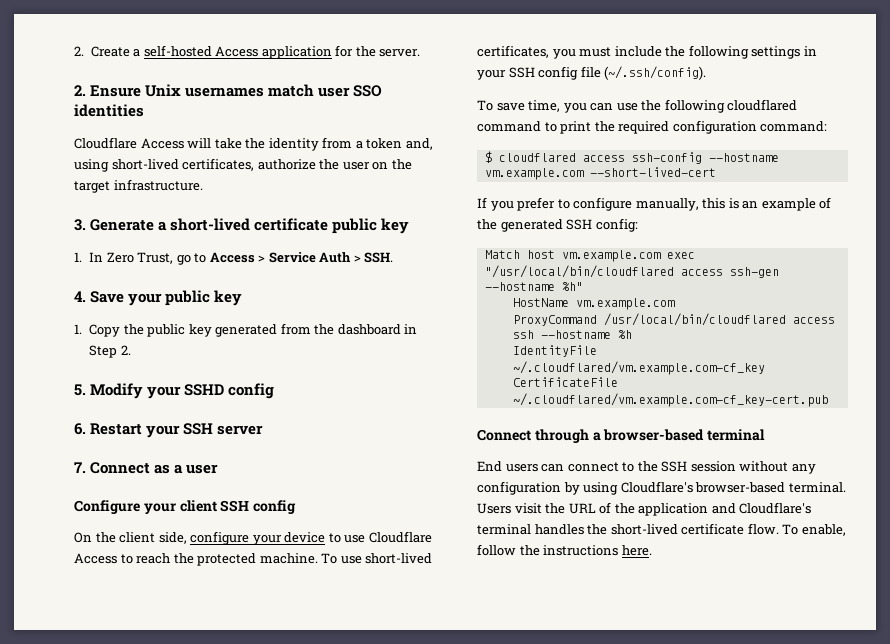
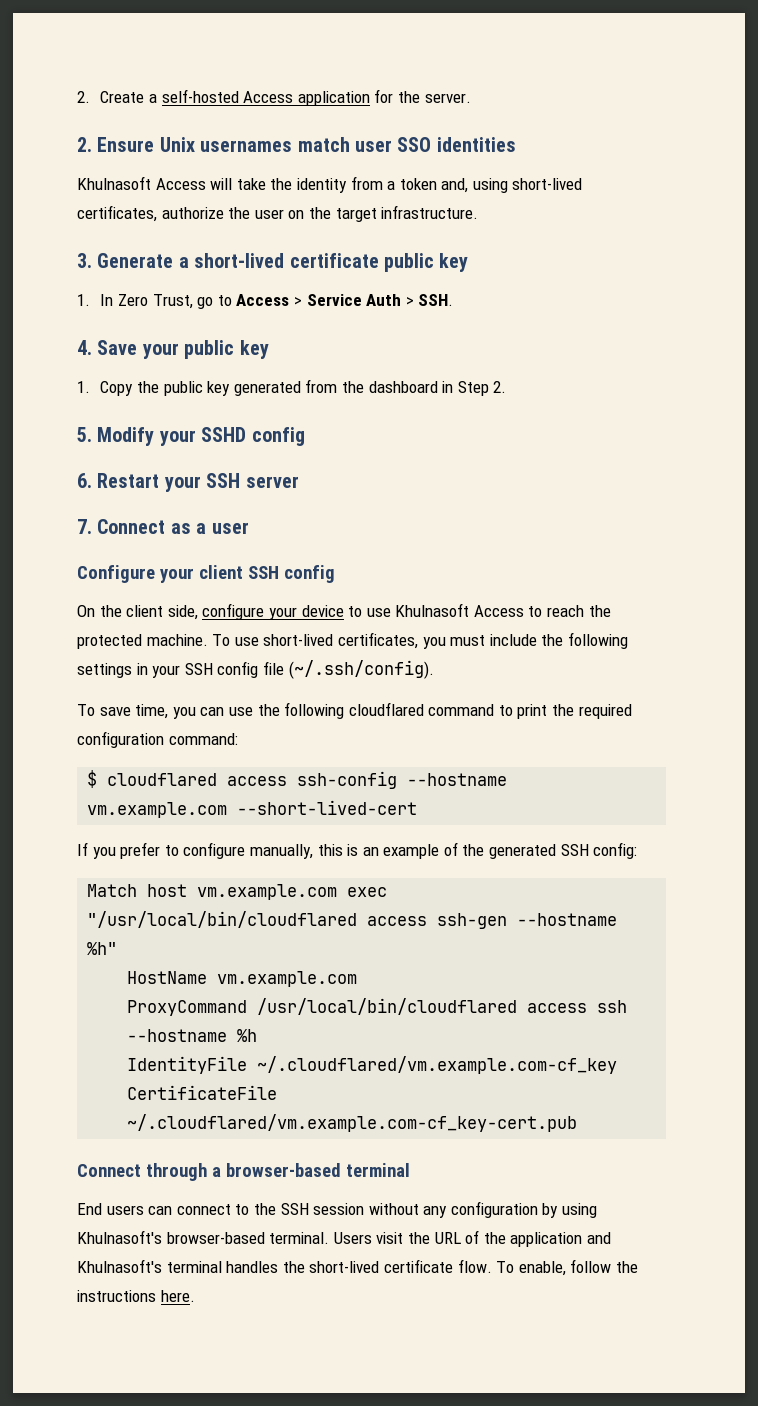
[74,137,137,149] Cloudflare -> [77,176,151,190] Khulnasoft
[368,531,432,543] Cloudflare -> [395,603,470,617] Khulnasoft
[620,481,693,493] Cloudflare's -> [77,1230,162,1244] Khulnasoft's
[739,502,812,514] Cloudflare's -> [77,1259,162,1273] Khulnasoft's

